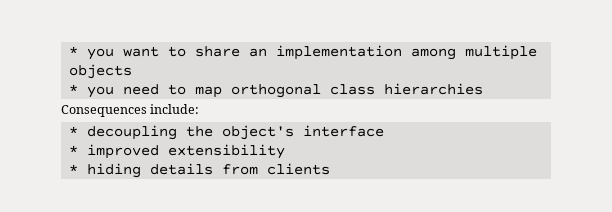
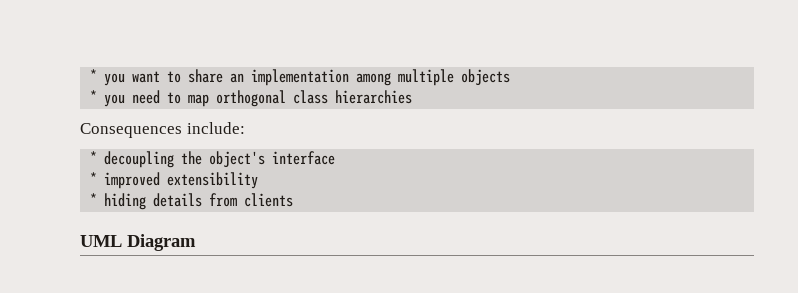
(330, 169) none -> [80,234,196,251] // UML Diagram

